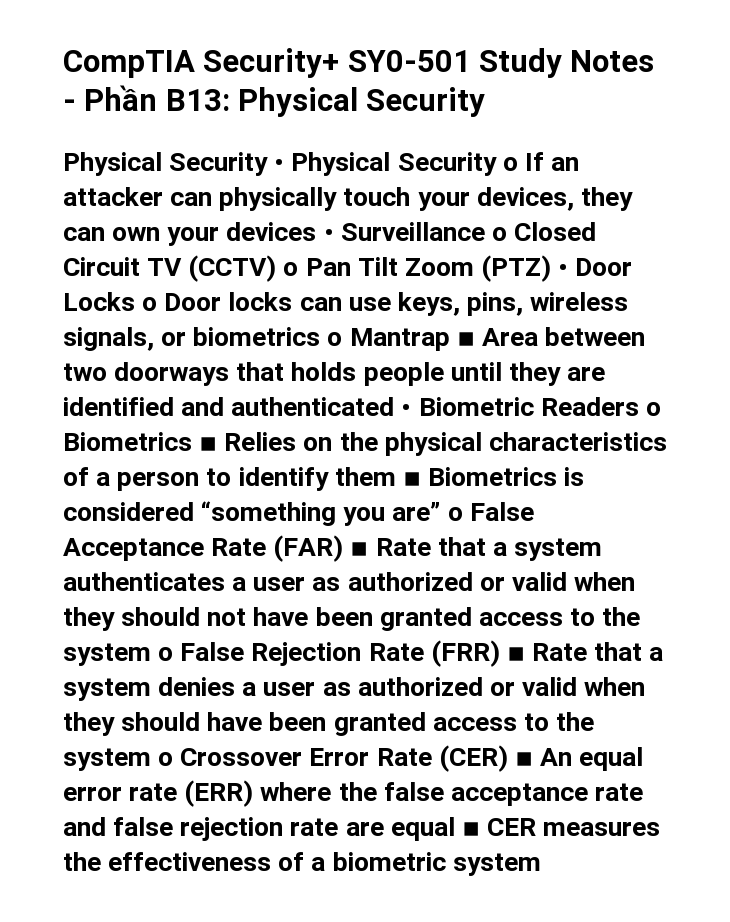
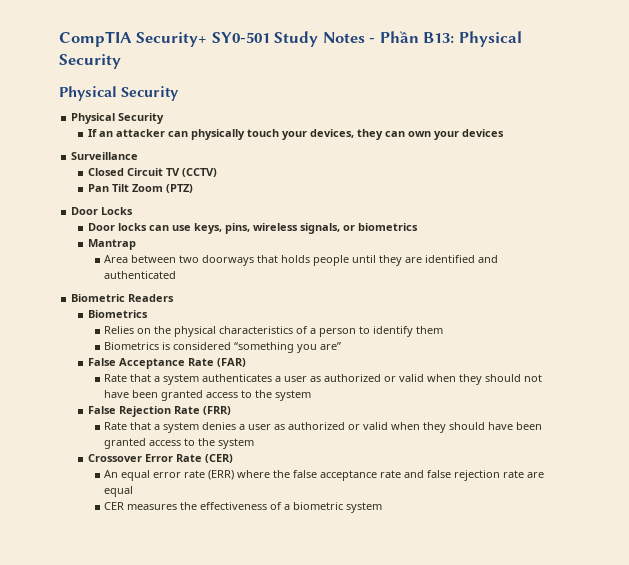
[274,152,518,176] • Physical Security o -> [71,113,165,124] // Physical Security //
[323,229,334,241] • -> (504, 133) //
[491,227,507,241] o -> (139, 156) //
[283,262,299,276] o -> (217, 172) //
[558,264,569,276] • -> (193, 188) //
[142,297,158,311] o -> (134, 211) //
[327,332,343,346] o -> (418, 227) //
[456,332,475,346] ▪ -> (136, 244) //
[401,404,412,416] • -> (177, 275) //
[645,402,661,416] [63,432,218,451] o Biometrics ▪ -> [87,310,148,318] // Biometrics //
[402,472,421,486] ▪ -> (444, 330) //
[447,507,463,521] o -> (342, 346) //
[350,542,369,556] ▪ -> (246, 362) //
[158,647,174,661] o -> (312, 395) //
[506,647,525,661] ▪ -> (231, 410) //
[158,752,174,766] o -> (255, 443) //
[514,752,533,766] ▪ -> (233, 458) //
[461,822,480,836] ▪ -> (134, 491) //

